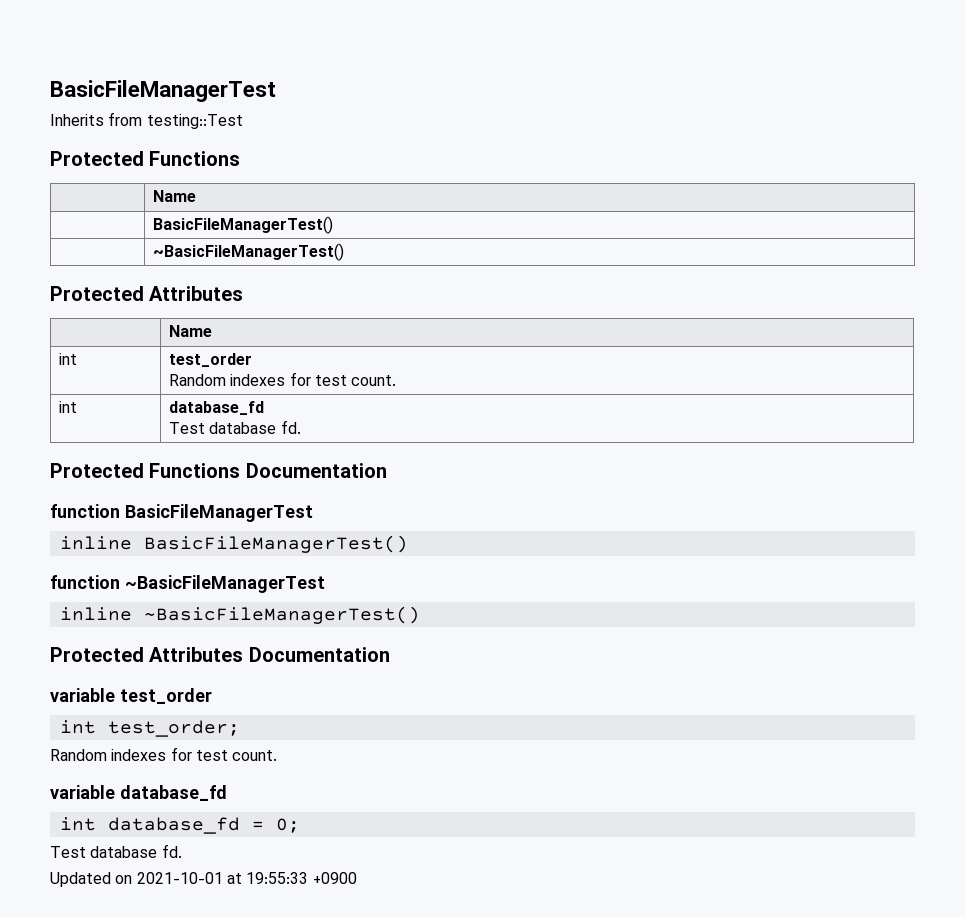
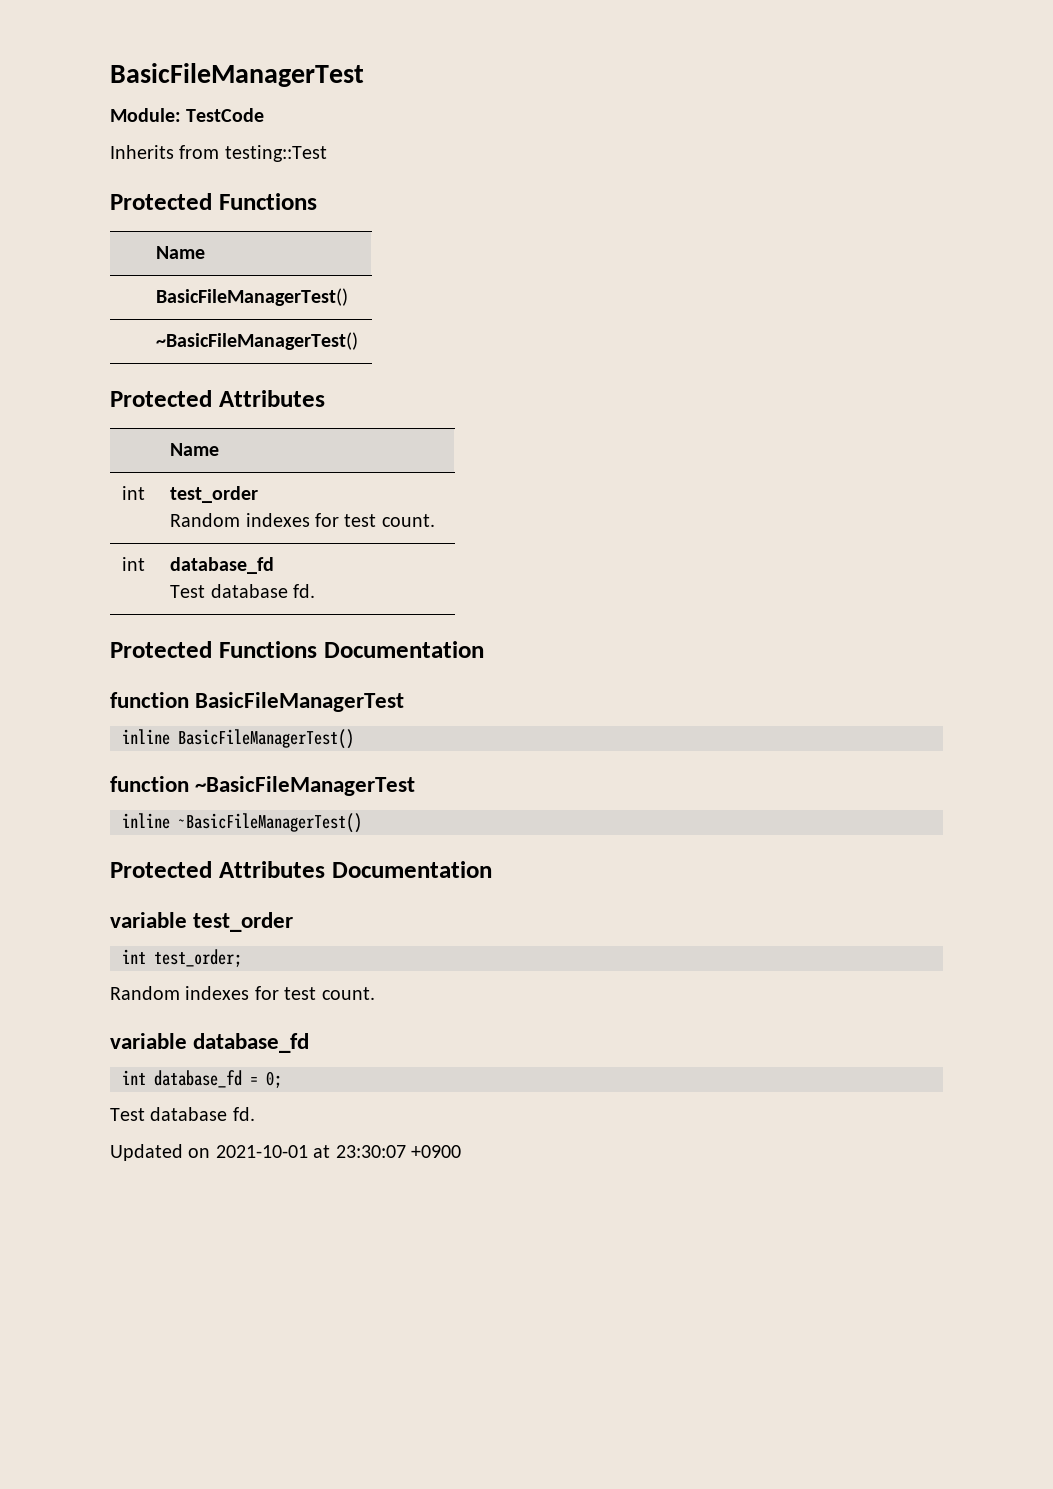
[50,80,276,102] BasicFileManagerTest -> [110,63,364,87] [110,108,265,122] BasicFileManagerTest // Module: TestCode
[246,872,309,884] 19:55:33 -> [335,1145,406,1158] 23:30:07

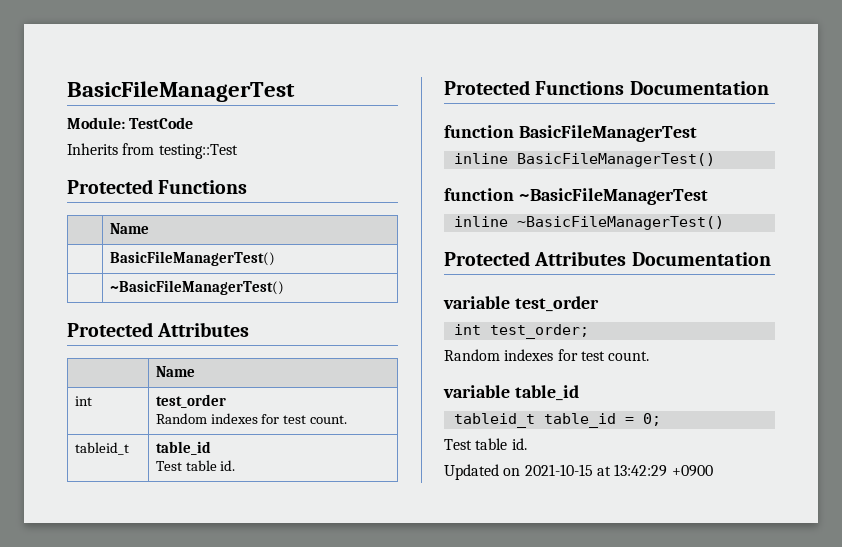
[122,557,146,571] [170,557,275,574] [170,584,315,598] int | database_fd // Test database fd. -> [74,442,129,455] [155,441,211,455] [155,460,236,471] tableid_t | table_id // Test table id.
[193,1033,310,1053] [122,1070,242,1088] database_fd // int database_fd -> [514,385,579,401] [453,413,616,428] table_id // tableid_t table_id
[150,1107,255,1121] database fd. -> [475,438,527,450] table id.
[215,1145,406,1158] 2021-10-01 at 23:30:07 -> [524,464,668,477] 2021-10-15 at 13:42:29

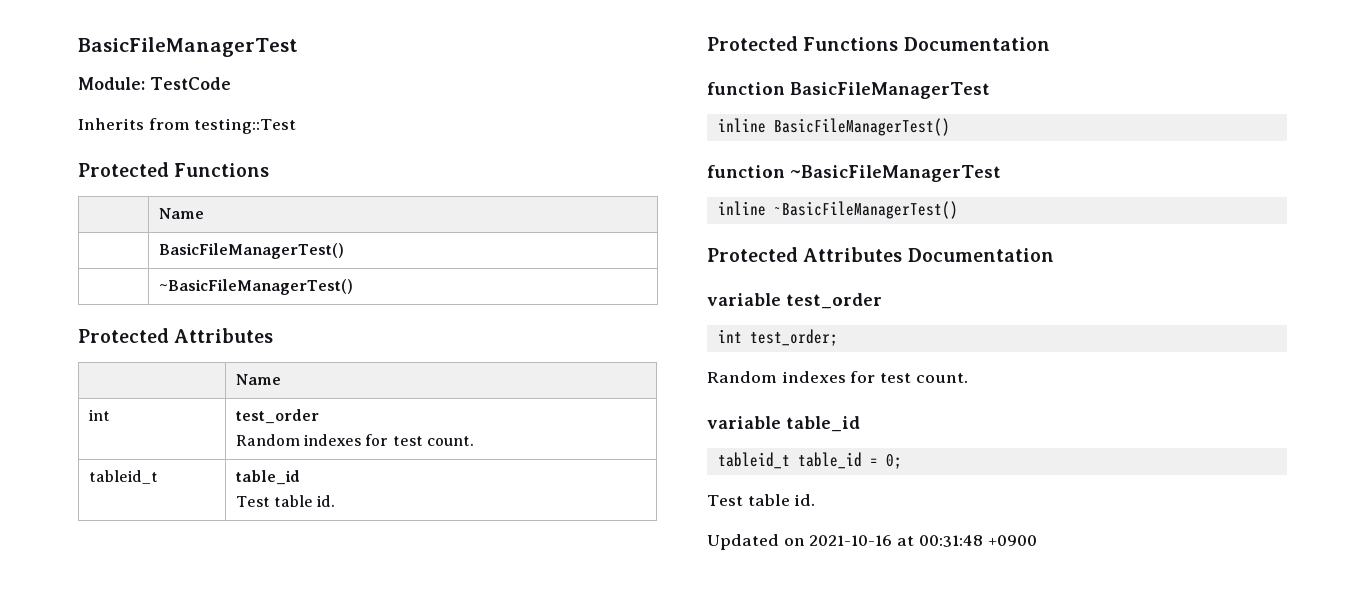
[524,464,668,477] 2021-10-15 at 13:42:29 -> [809,535,983,547] 2021-10-16 at 00:31:48

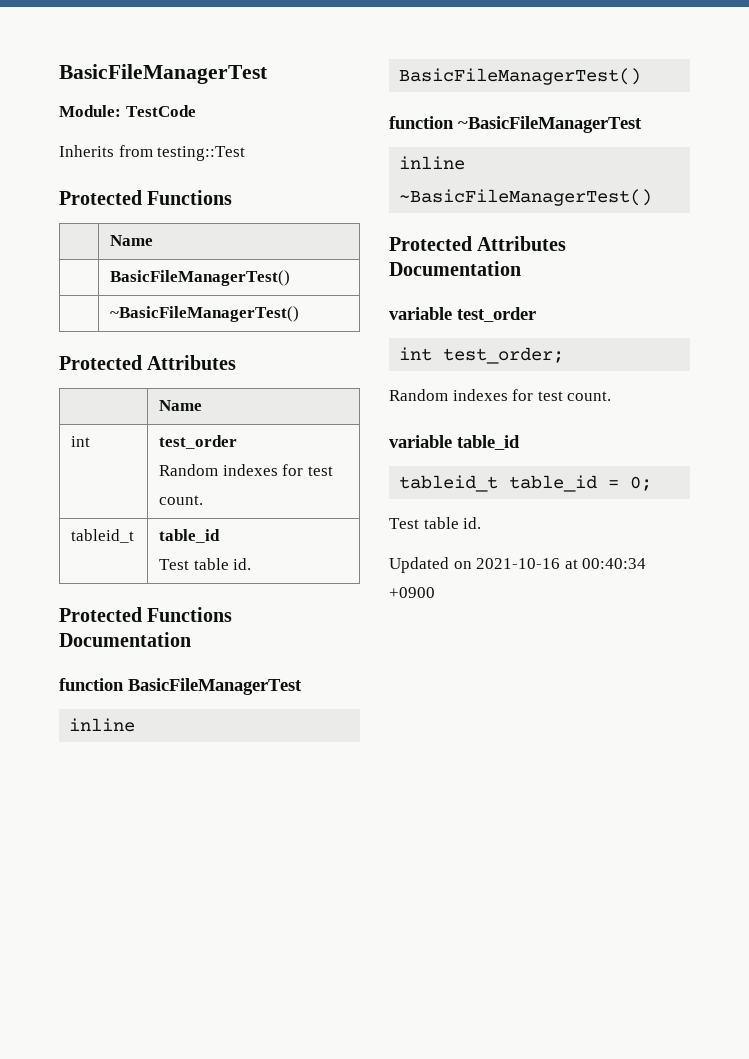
[918,535,983,547] 00:31:48 -> [582,558,647,569] 00:40:34

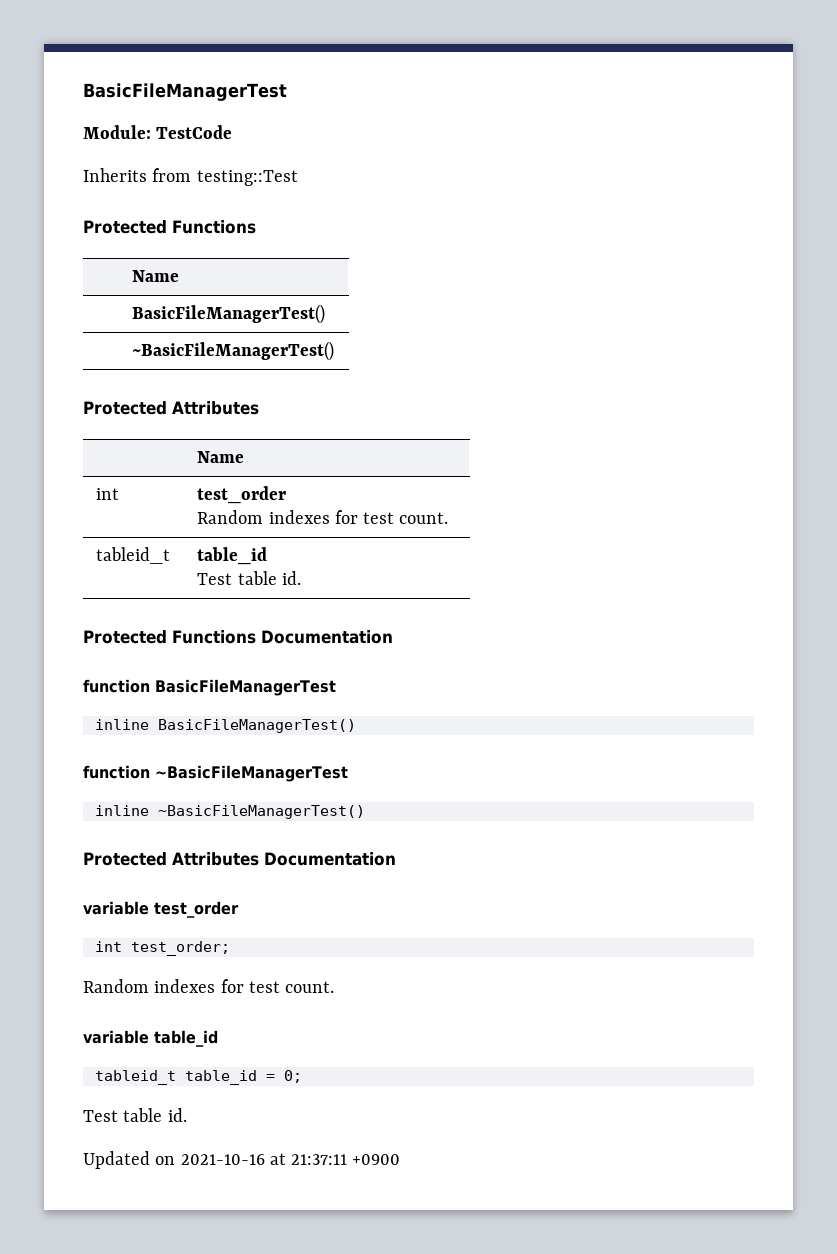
[582,558,647,569] 00:40:34 -> [291,1154,348,1165] 21:37:11

